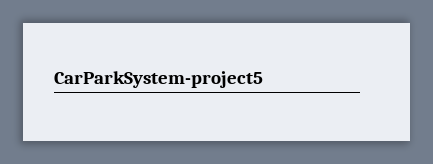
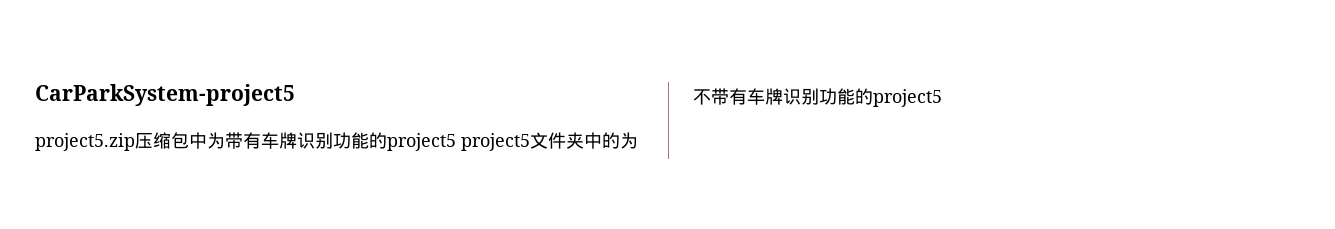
(263, 79) none -> [35,132,638,151] [693,88,942,107] // project5.zip压缩包中为带有车牌识别功能的project5 project5文件夹中的为不带有车牌识别功能的project5

